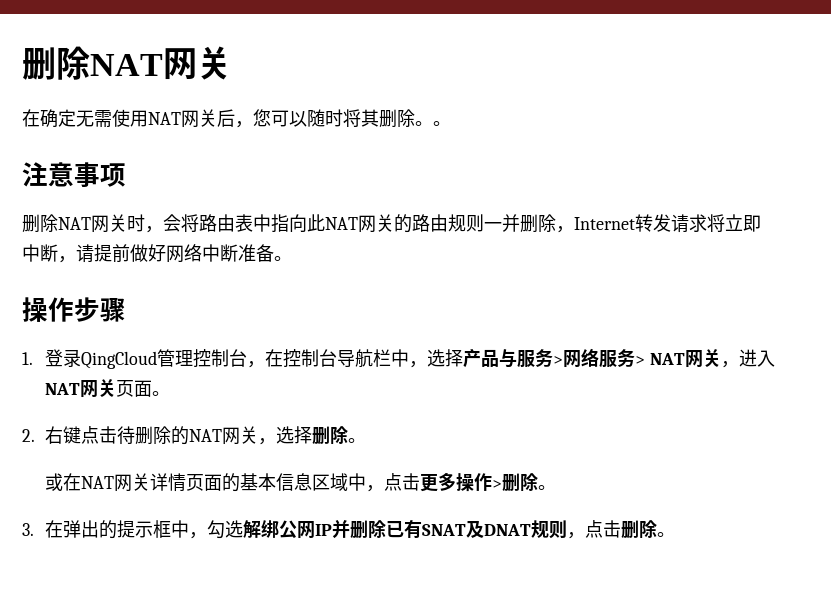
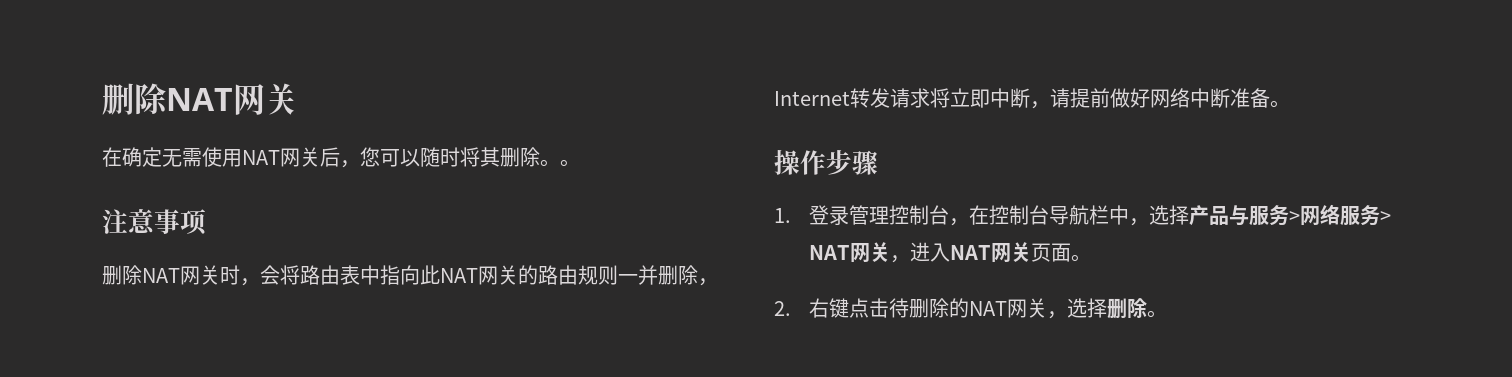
[81,351,158,369] QingCloud -> (849, 215) none
[45,472,557,492] [22,519,676,539] // 或在NAT网关详情页面的基本信息区域中，点击更多操作>删除。 // 3.在弹出的提示框中，勾选解绑公网IP并删除已有SNAT及DNAT规则，点击删除。 -> (1167, 314) none

